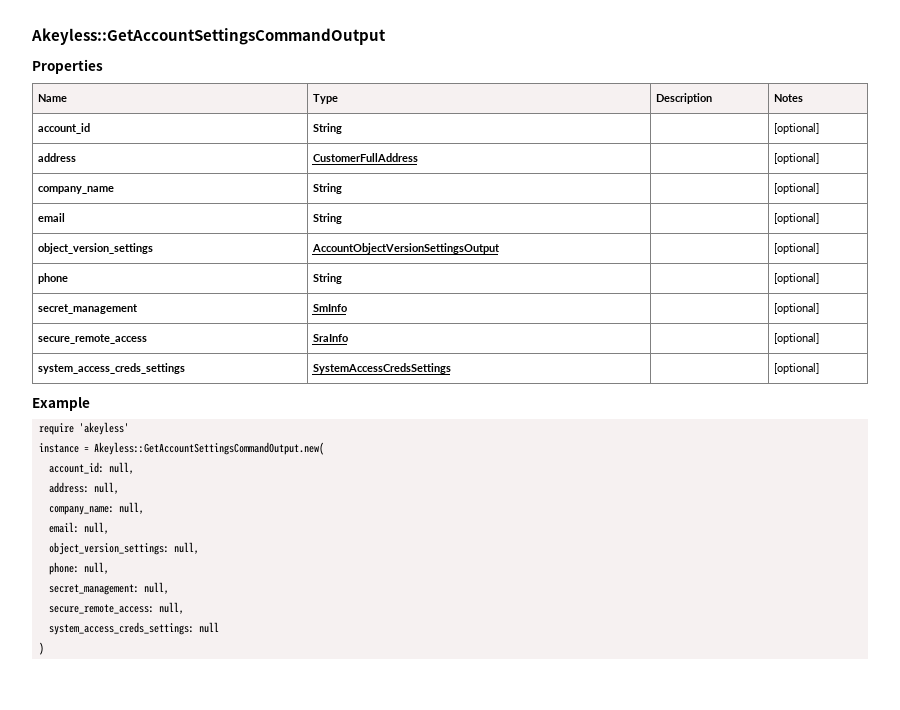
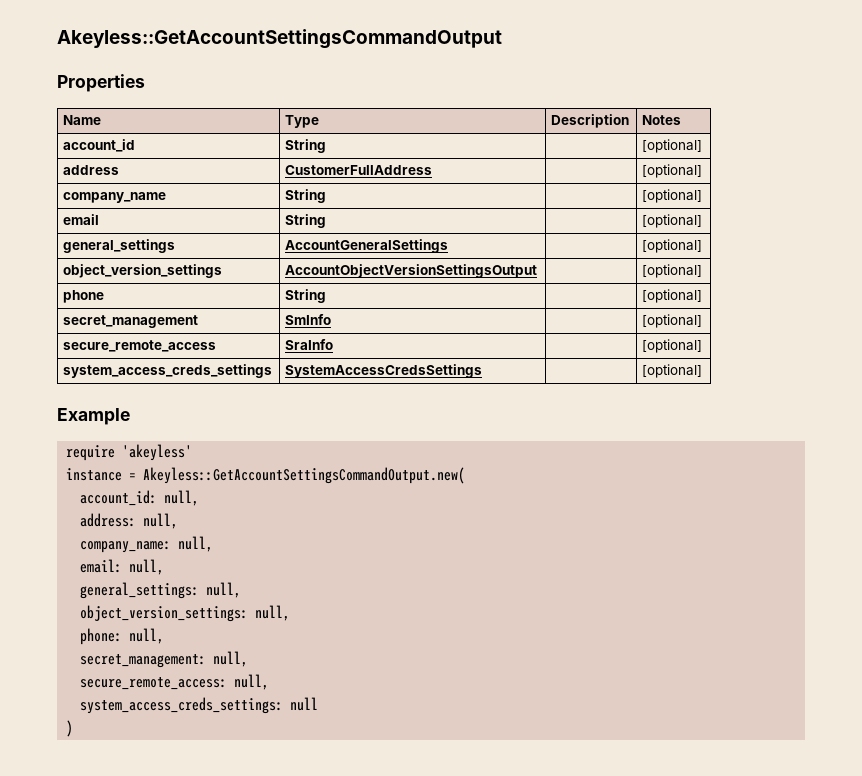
(819, 218) none -> [63,239,176,253] [285,239,449,253] [642,239,703,253] // general_settings | AccountGeneralSettings | | [optional]
(109, 528) none -> [80,582,241,599] // general_settings: null,

